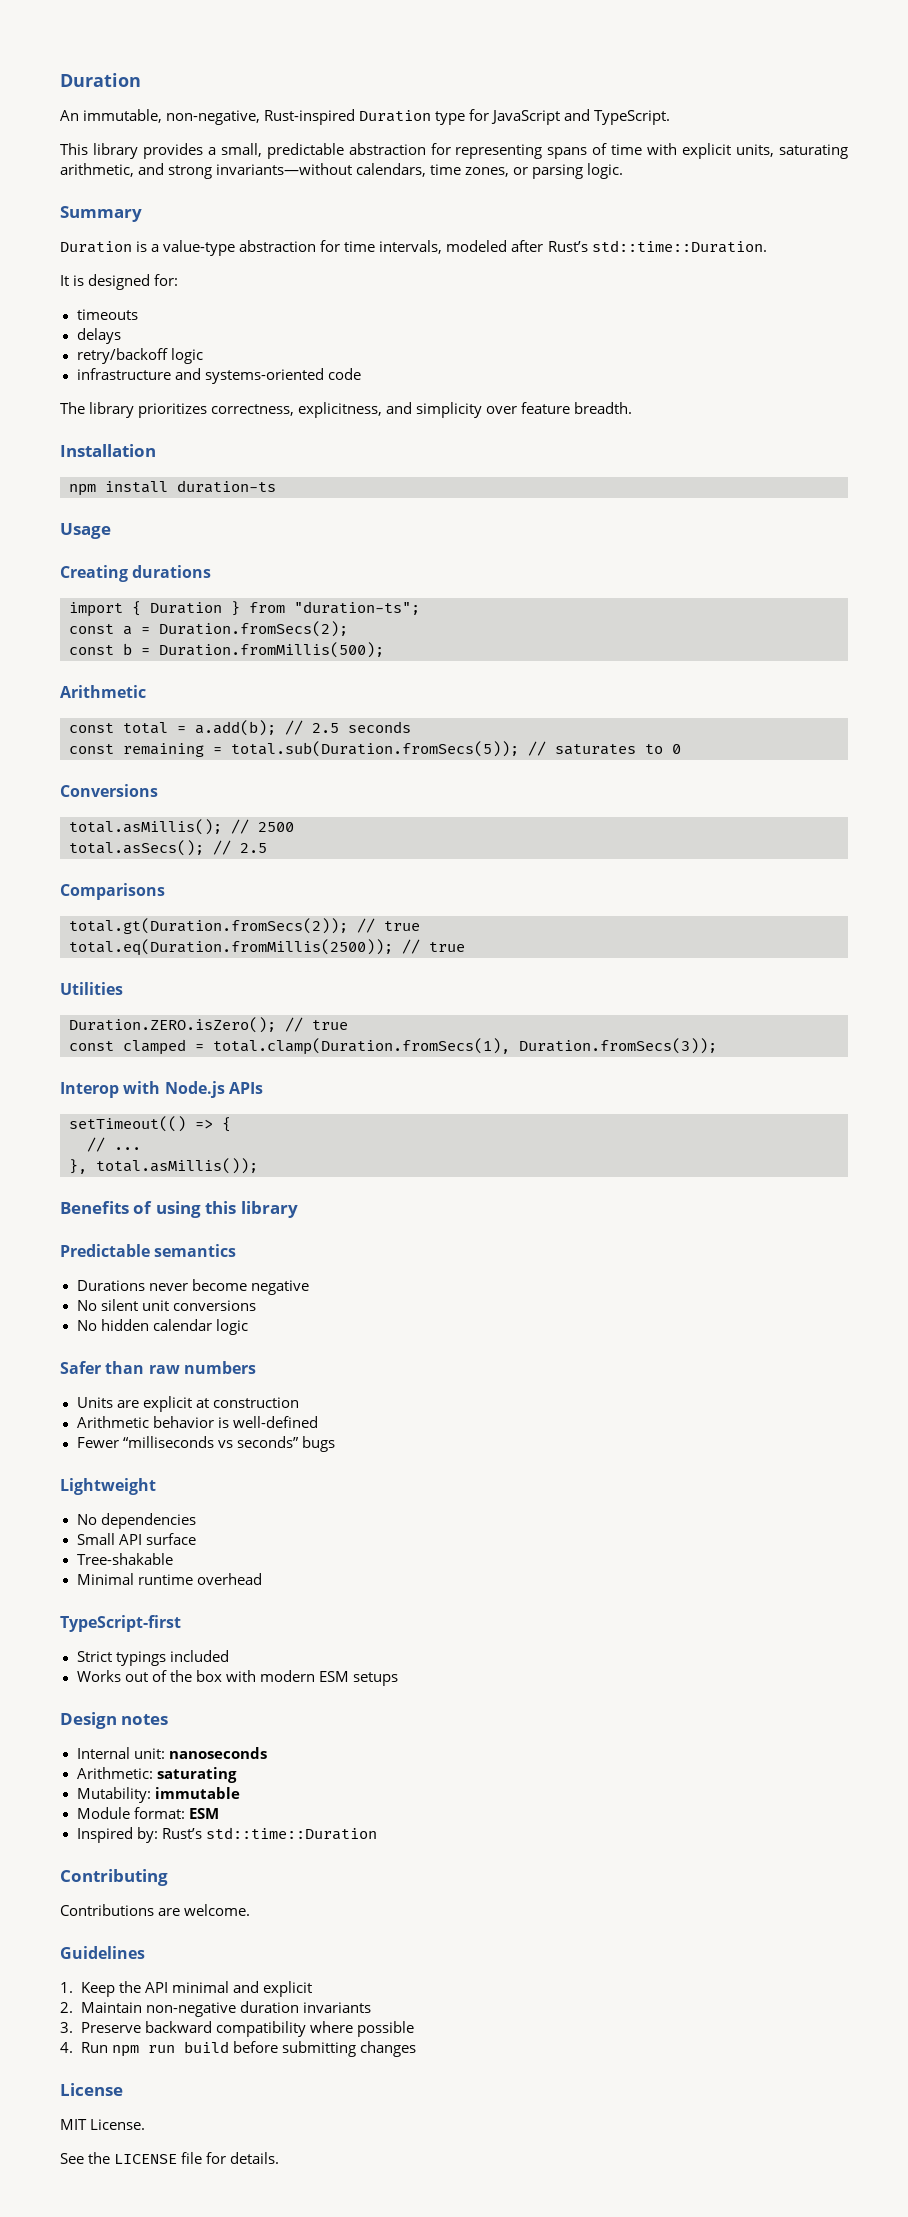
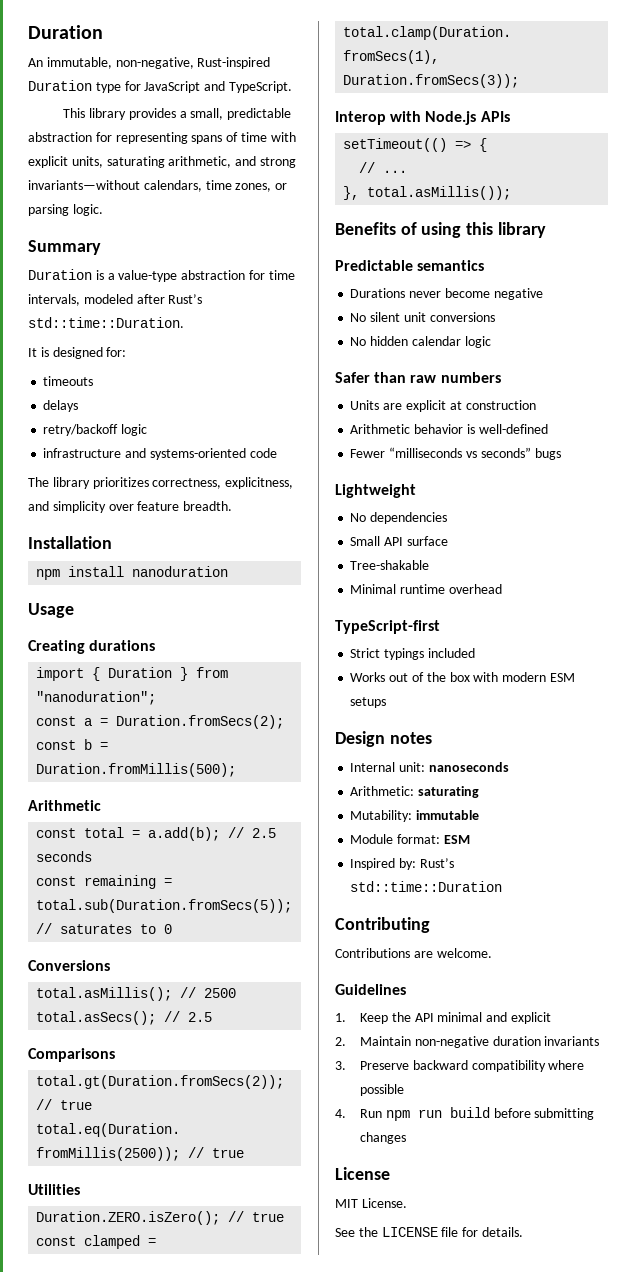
[177,480,276,493] duration-ts -> [132,566,229,577] nanoduration
[294,601,420,615] "duration-ts"; -> [36,691,157,705] "nanoduration";

